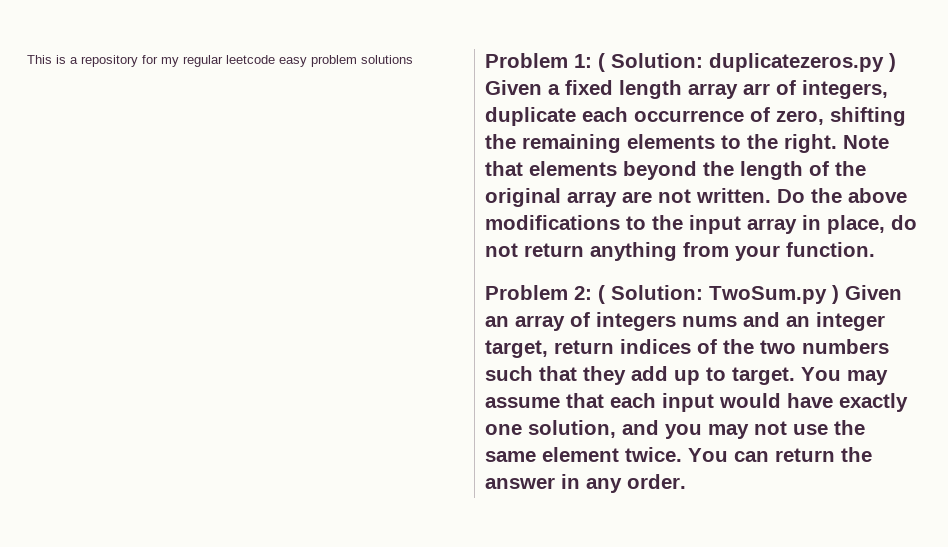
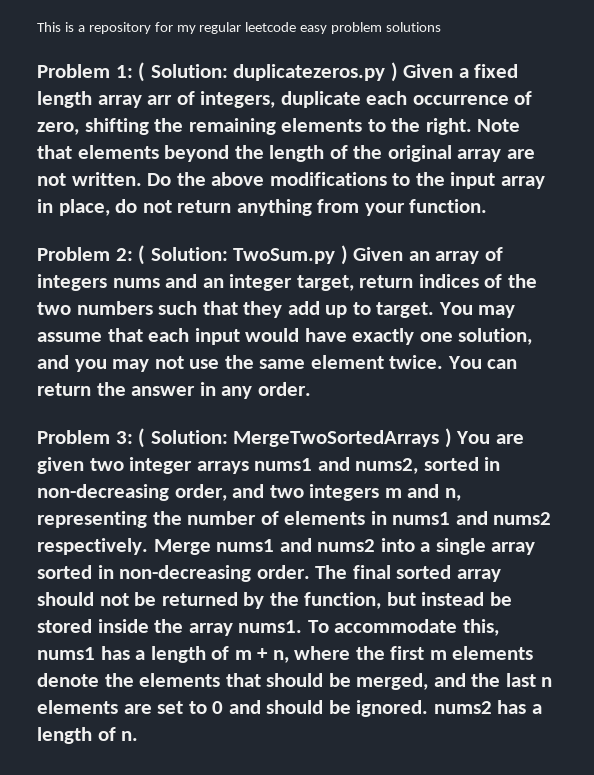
(686, 481) none -> [37,428,524,448] [37,457,501,474] [37,484,461,501] [37,511,552,528] [37,538,536,555] [37,565,501,582] [37,592,512,609] [37,619,499,636] [37,646,534,663] [37,673,553,690] [37,700,542,717] [37,727,139,744] // Problem 3: ( Solution: MergeTwoSortedArrays ) You are given two integer arrays nums1 and nums2, sorted in non-decreasing order, and two integers m and n, representing the number of elements in nums1 and nums2 respectively. Merge nums1 and nums2 into a single array sorted in non-decreasing order. The final sorted array should not be returned by the function, but instead be stored inside the array nums1. To accommodate this, nums1 has a length of m + n, where the first m elements denote the elements that should be merged, and the last n elements are set to 0 and should be ignored. nums2 has a length of n.

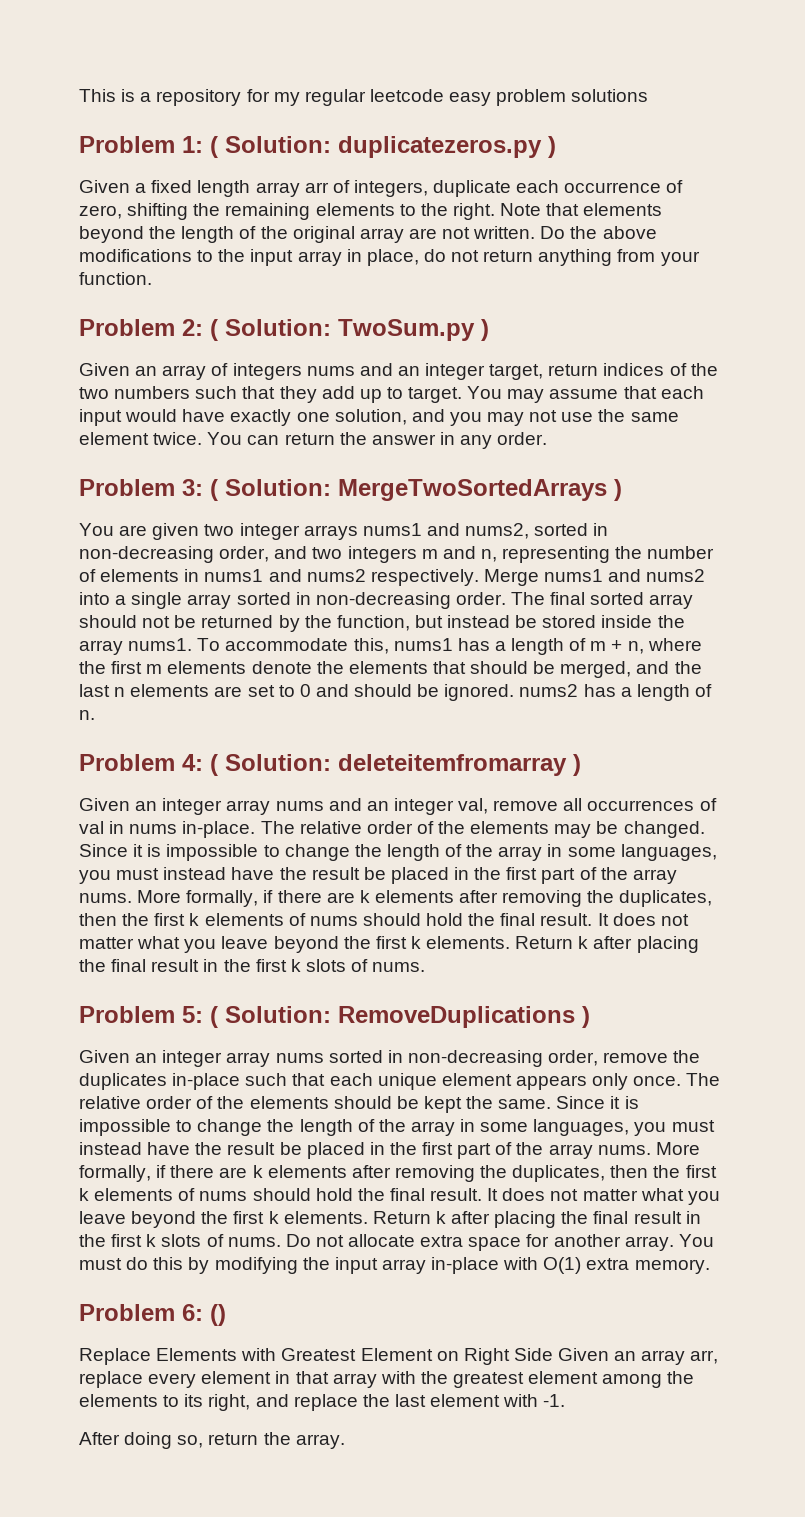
(398, 72) none -> (556, 147) //
(348, 255) none -> (489, 330) //
(452, 438) none -> (622, 490) //
(139, 736) none -> [79,754,581,776] [79,798,717,815] [79,821,705,838] [79,844,717,861] [79,867,677,884] [79,890,713,907] [79,913,689,926] [79,936,699,953] [79,959,426,972] [79,1006,590,1028] [79,1050,701,1067] [79,1073,721,1090] [79,1096,639,1113] [79,1119,715,1136] [79,1142,700,1159] [79,1165,717,1182] [79,1188,720,1205] [79,1211,701,1228] [79,1234,714,1251] [79,1257,710,1274] [79,1304,226,1326] [79,1348,719,1365] [79,1371,695,1388] [79,1394,566,1411] [79,1432,345,1449] // Problem 4: ( Solution: deleteitemfromarray ) // Given an integer array nums and an integer val, remove all occurrences of val in nums in-place. The relative order of the elements may be changed. Since it is impossible to change the length of the array in some languages, you must instead have the result be placed in the first part of the array nums. More formally, if there are k elements after removing the duplicates, then the first k elements of nums should hold the final result. It does not matter what you leave beyond the first k elements. Return k after placing the final result in the first k slots of nums. // Problem 5: ( Solution: RemoveDuplications ) // Given an integer array nums sorted in non-decreasing order, remove the duplicates in-place such that each unique element appears only once. The relative order of the elements should be kept the same. Since it is impossible to change the length of the array in some languages, you must instead have the result be placed in the first part of the array nums. More formally, if there are k elements after removing the duplicates, then the first k elements of nums should hold the final result. It does not matter what you leave beyond the first k elements. Return k after placing the final result in the first k slots of nums. Do not allocate extra space for another array. You must do this by modifying the input array in-place with O(1) extra memory. // Problem 6: () // Replace Elements with Greatest Element on Right Side Given an array arr, replace every element in that array with the greatest element among the elements to its right, and replace the last element with -1. // After doing so, return the array.

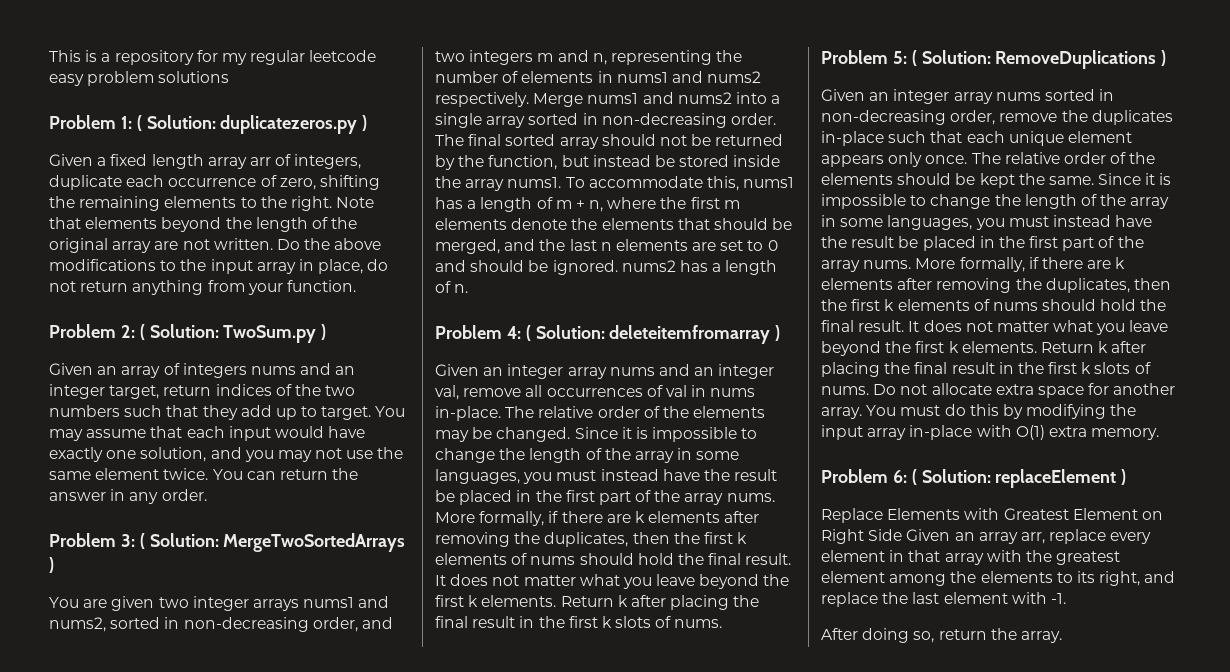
[210,1304,226,1326] () -> [911,469,1127,488] ( Solution: replaceElement )

